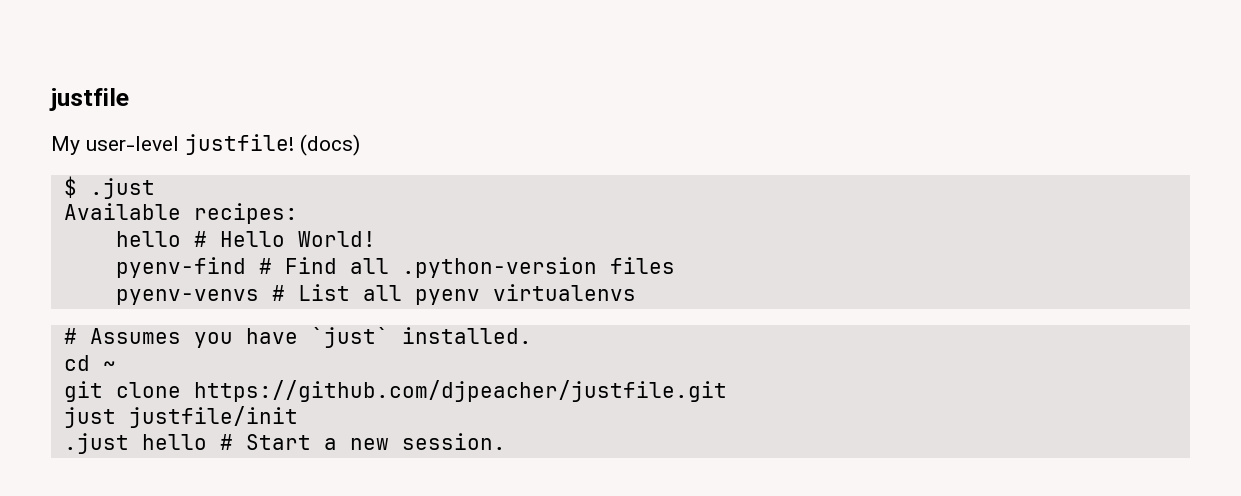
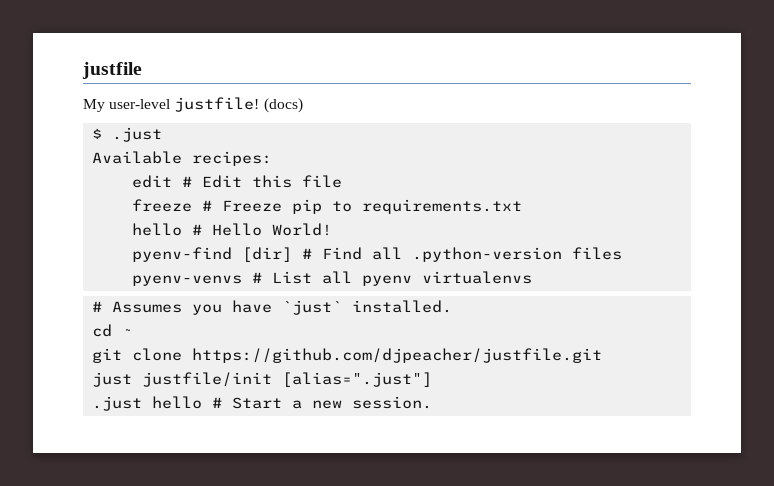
(298, 213) none -> [132,175,343,188] [132,199,523,214] // edit # Edit this file // freeze # Freeze pip to requirements.txt
(246, 267) none -> [242,247,293,262] [dir]
(298, 417) none -> [282,372,433,387] [alias=".just"]

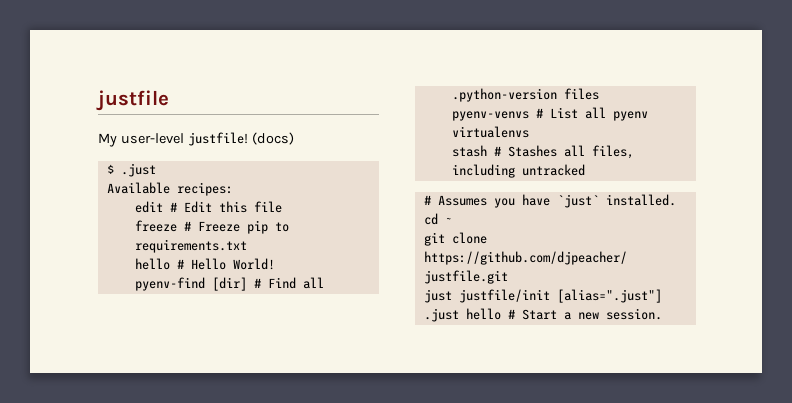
(533, 277) none -> [451,145,634,159] [451,164,585,178] // stash # Stashes all files, including untracked

